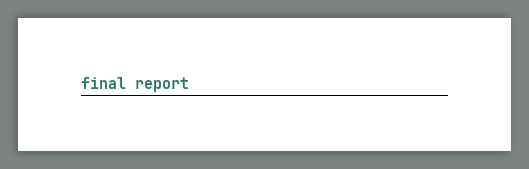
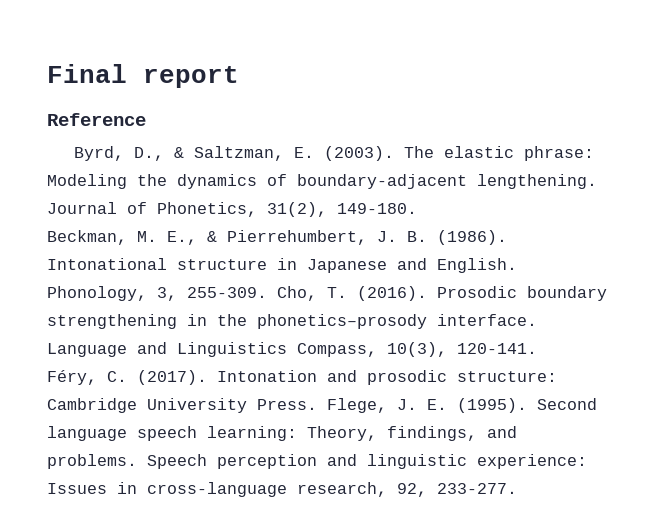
[81,77,126,89] final -> [47,64,127,83] Final
(189, 84) none -> [47,113,146,126] [74,146,595,161] [47,174,597,189] [47,202,417,217] [47,230,507,245] [47,258,517,273] [47,286,607,301] [47,314,537,329] [47,342,537,357] [47,370,557,385] [47,398,597,413] [47,426,517,441] [47,454,587,469] [47,482,517,497] // Reference // Byrd, D., & Saltzman, E. (2003). The elastic phrase: Modeling the dynamics of boundary-adjacent lengthening. Journal of Phonetics, 31(2), 149-180. // Beckman, M. E., & Pierrehumbert, J. B. (1986). Intonational structure in Japanese and English. Phonology, 3, 255-309. Cho, T. (2016). Prosodic boundary strengthening in the phonetics–prosody interface. Language and Linguistics Compass, 10(3), 120-141. // Féry, C. (2017). Intonation and prosodic structure: Cambridge University Press. Flege, J. E. (1995). Second language speech learning: Theory, findings, and problems. Speech perception and linguistic experience: Issues in cross-language research, 92, 233-277.

